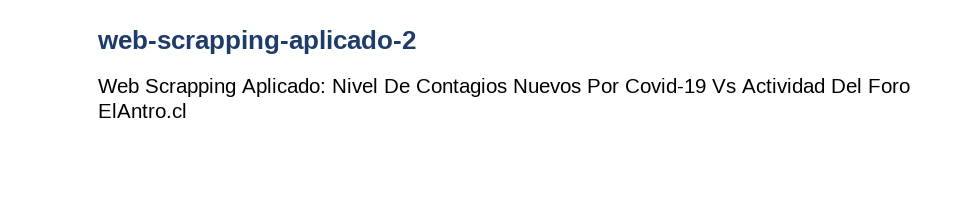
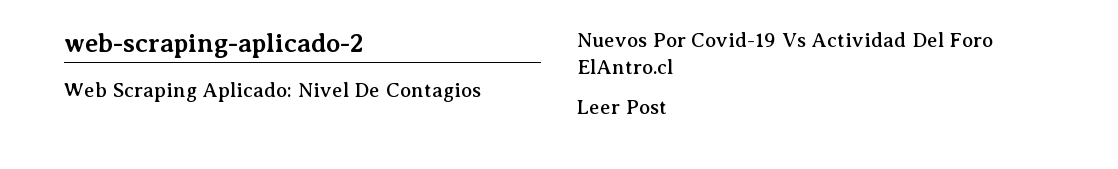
[97,30,416,54] web-scrapping-aplicado-2 -> [64,33,363,58] web-scraping-aplicado-2
[145,78,236,97] Scrapping -> [112,83,197,102] Scraping
(187, 110) none -> [577,100,667,114] // Leer Post

